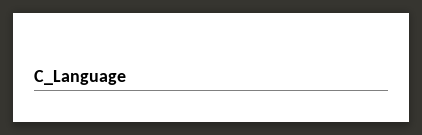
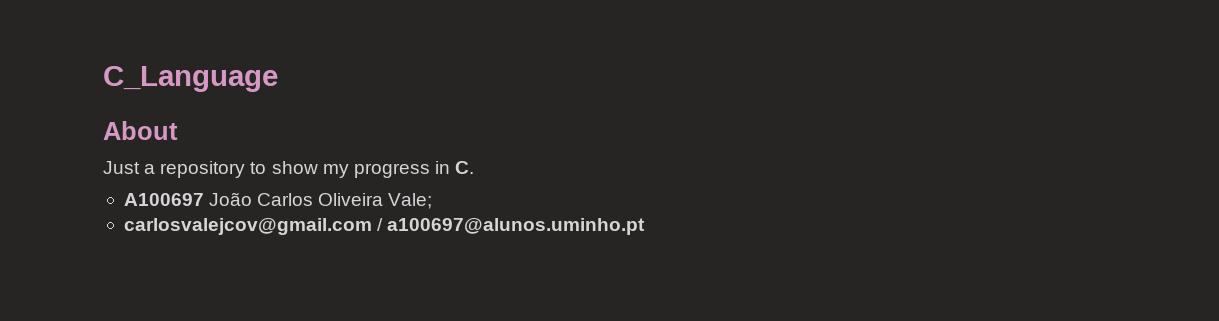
(126, 77) none -> [103,121,178,140] [103,161,475,178] [123,192,433,209] [123,218,646,235] // About // Just a repository to show my progress in C. // A100697 João Carlos Oliveira Vale; // carlosvalejcov@gmail.com / a100697@alunos.uminho.pt

